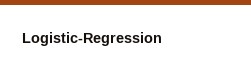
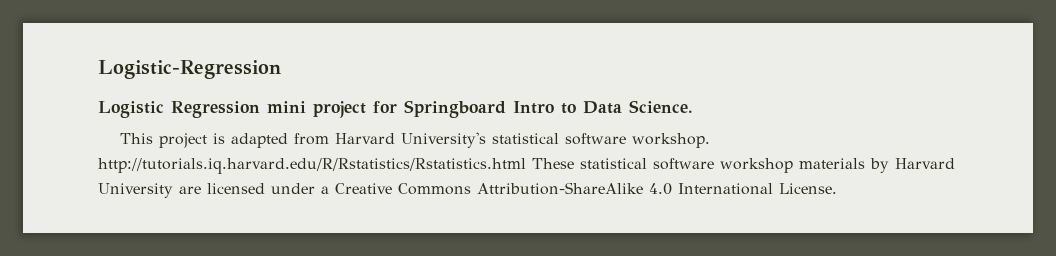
(162, 39) none -> [98,100,693,118] [119,132,710,148] [98,158,955,174] [98,182,837,198] // Logistic Regression mini project for Springboard Intro to Data Science. // This project is adapted from Harvard University's statistical software workshop. http://tutorials.iq.harvard.edu/R/Rstatistics/Rstatistics.html These statistical software workshop materials by Harvard University are licensed under a Creative Commons Attribution-ShareAlike 4.0 International License.

